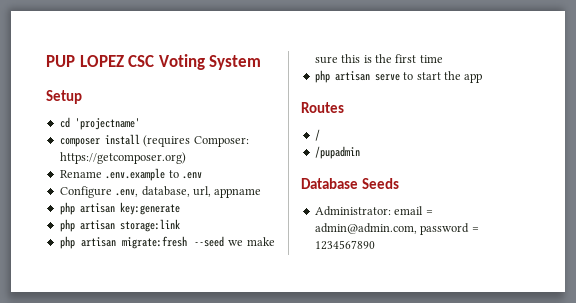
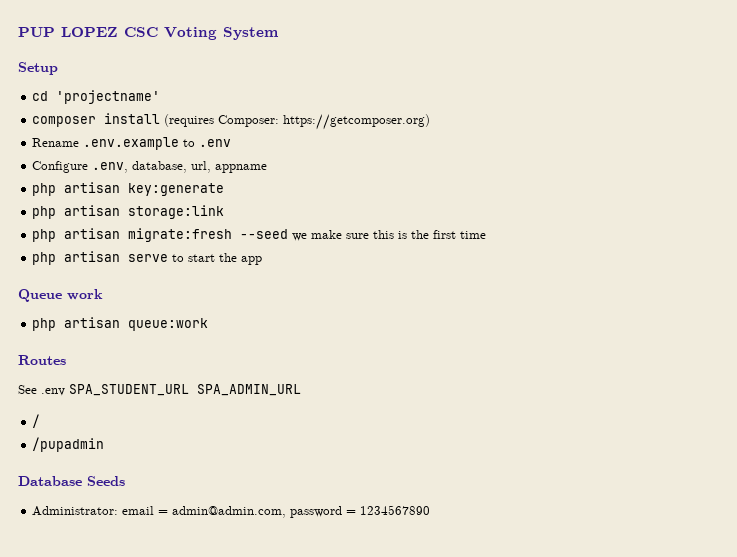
[301,102,344,113] Routes -> [18,289,103,302] [32,317,209,331] [18,355,66,365] [18,384,301,396] Queue work // php artisan queue:work // Routes // See .env SPA_STUDENT_URL SPA_ADMIN_URL

